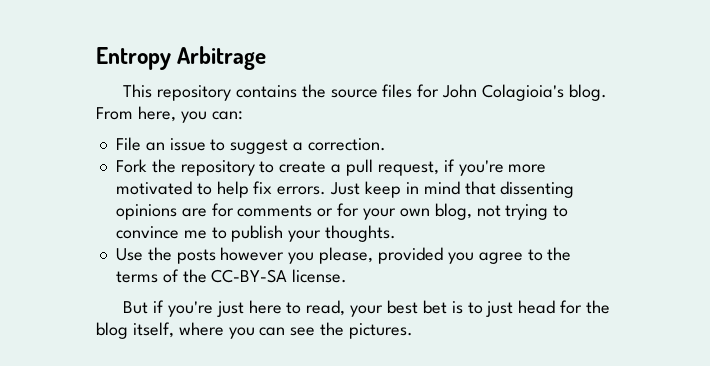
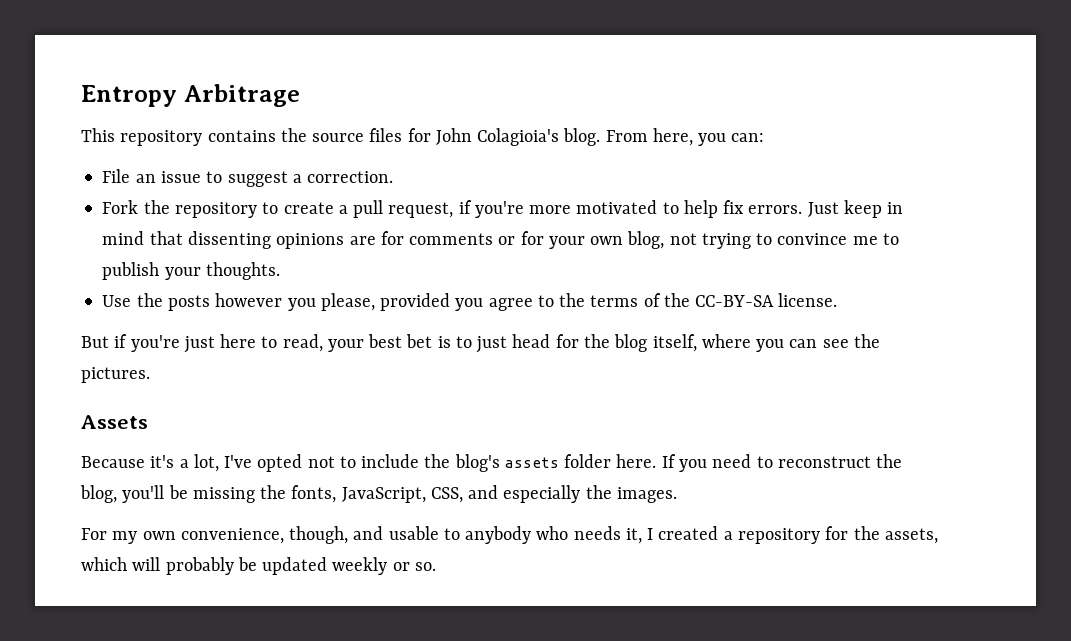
(414, 331) none -> [81,415,148,429] [81,454,903,472] [80,485,677,503] [81,526,938,544] [81,557,436,575] // Assets // Because it's a lot, I've opted not to include the blog's assets folder here. If you need to reconstruct the blog, you'll be missing the fonts, JavaScript, CSS, and especially the images. // For my own convenience, though, and usable to anybody who needs it, I created a repository for the assets, which will probably be updated weekly or so.

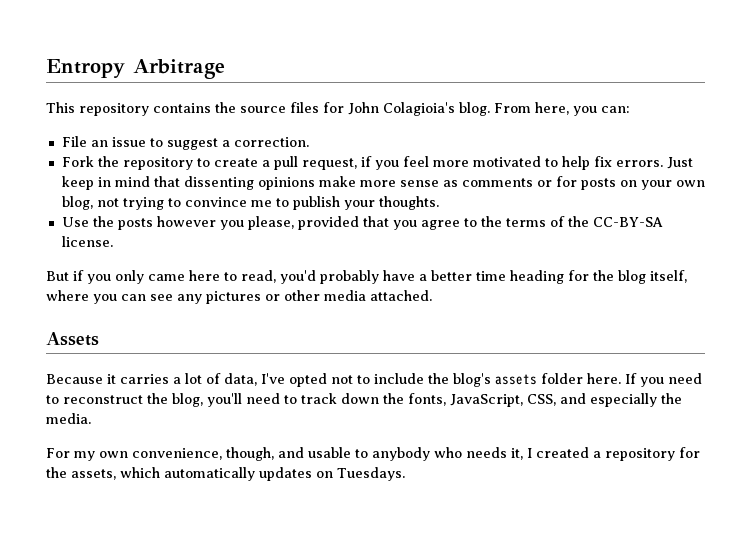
[474,201,524,218] you're -> [374,156,429,170] you feel
[349,231,404,245] are for -> [318,176,458,187] make more sense as
(544, 238) none -> [580,178,637,190] posts on
(451, 302) none -> [362,216,389,227] that
[130,334,551,353] you're just here to read, your best bet is to just head -> [87,270,564,284] you only came here to read, you'd probably have a better time heading
[853,334,880,348] [81,367,150,383] [81,415,148,429] [81,454,219,472] the pictures. // Assets // Because it's a lot, -> [177,290,432,304] [46,332,99,346] [46,373,257,386] any pictures or other media attached. // Assets // Because it carries a lot of data,
[168,485,255,503] be missing -> [246,393,379,404] need to track down
[616,487,677,503] images. -> [46,413,91,424] media.
[132,557,436,575] will probably be updated weekly or so. -> [164,467,405,481] automatically updates on Tuesdays.

